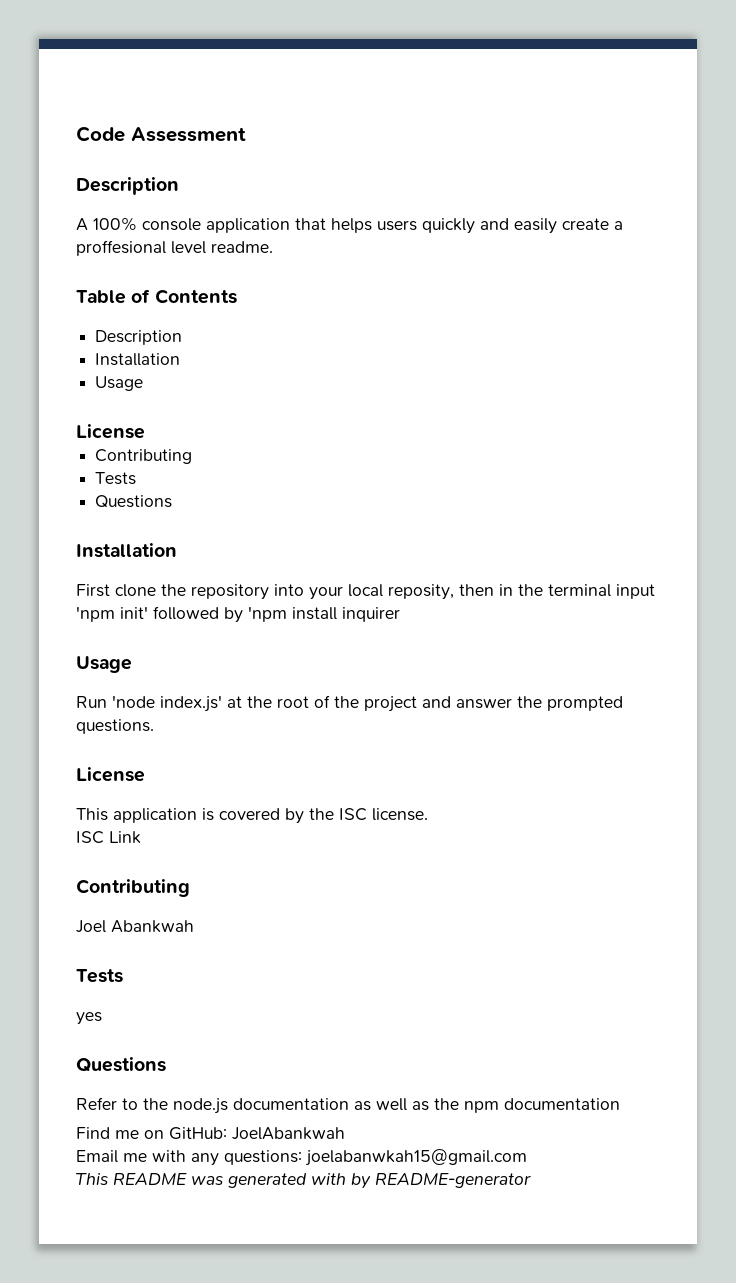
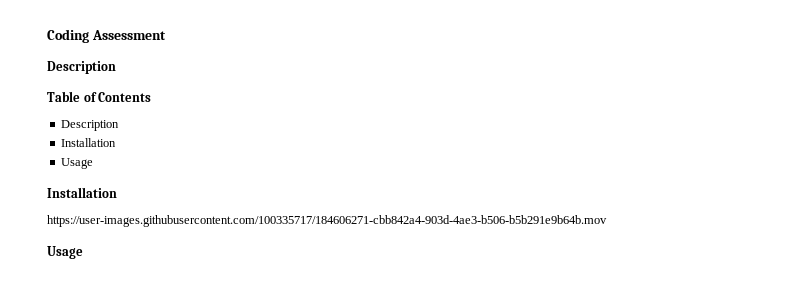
[76,126,125,142] Code -> [47,29,89,43] Coding
[76,217,623,234] [76,240,273,256] // A 100% console application that helps users quickly and easily create a proffesional level readme. -> (116, 67) none
[76,424,145,439] [95,449,193,464] [95,472,137,485] [95,495,173,508] [76,543,177,558] [76,584,655,600] [76,606,400,623] [76,656,132,673] [76,695,623,712] [76,719,154,734] [76,767,145,782] [76,808,428,824] [76,831,141,844] [76,879,190,897] [76,920,194,933] [76,969,123,983] [76,1012,102,1025] [76,1057,166,1072] [76,1097,620,1114] [76,1127,345,1140] [76,1149,527,1166] [76,1173,531,1189] License // Contributing // Tests // Questions // Installation // First clone the repository into your local reposity, then in the terminal input 'npm init' followed by 'npm install inquirer // Usage // Run 'node index.js' at the root of the project and answer the prompted questions. // License // This application is covered by the ISC license. // ISC Link // Contributing // Joel Abankwah // Tests // yes // Questions // Refer to the node.js documentation as well as the npm documentation // Find me on GitHub: JoelAbankwah // Email me with any questions: joelabanwkah15@gmail.com // This README was generated with by README-generator -> [47,187,117,198] [47,215,607,227] [47,246,83,259] Installation // https://user-images.githubusercontent.com/100335717/184606271-cbb842a4-903d-4ae3-b506-b5b291e9b64b.mov // Usage

